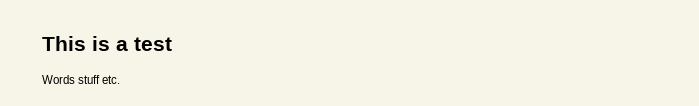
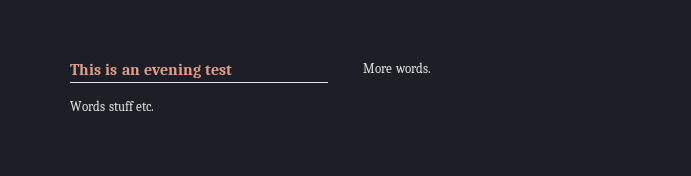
[116,40,128,51] a -> [121,63,201,78] an evening
(121, 79) none -> [363,62,431,73] // More words.

